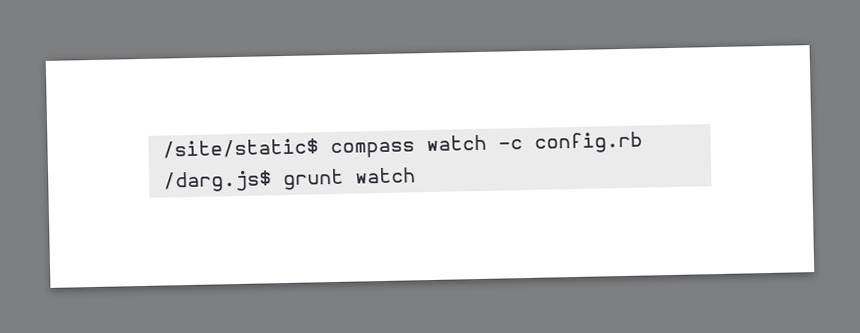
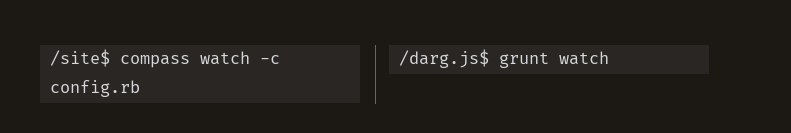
[161,138,319,159] /site/static$ -> [49,49,110,67] /site$

